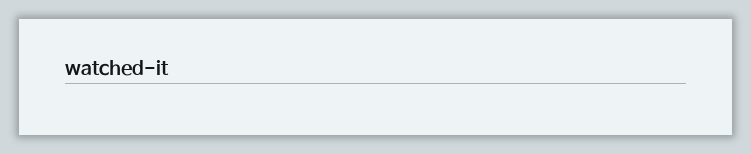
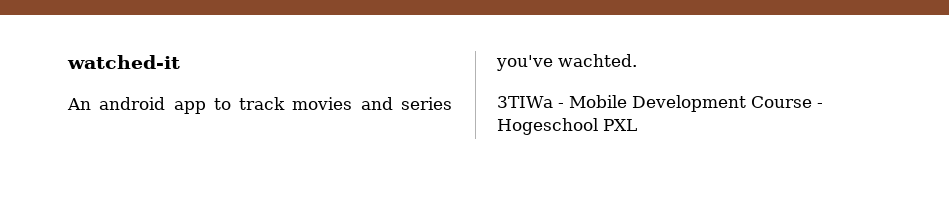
(169, 68) none -> [67,97,452,114] [496,54,637,71] [497,95,823,112] [497,118,637,135] // An android app to track movies and series you've wachted. // 3TIWa - Mobile Development Course - Hogeschool PXL

